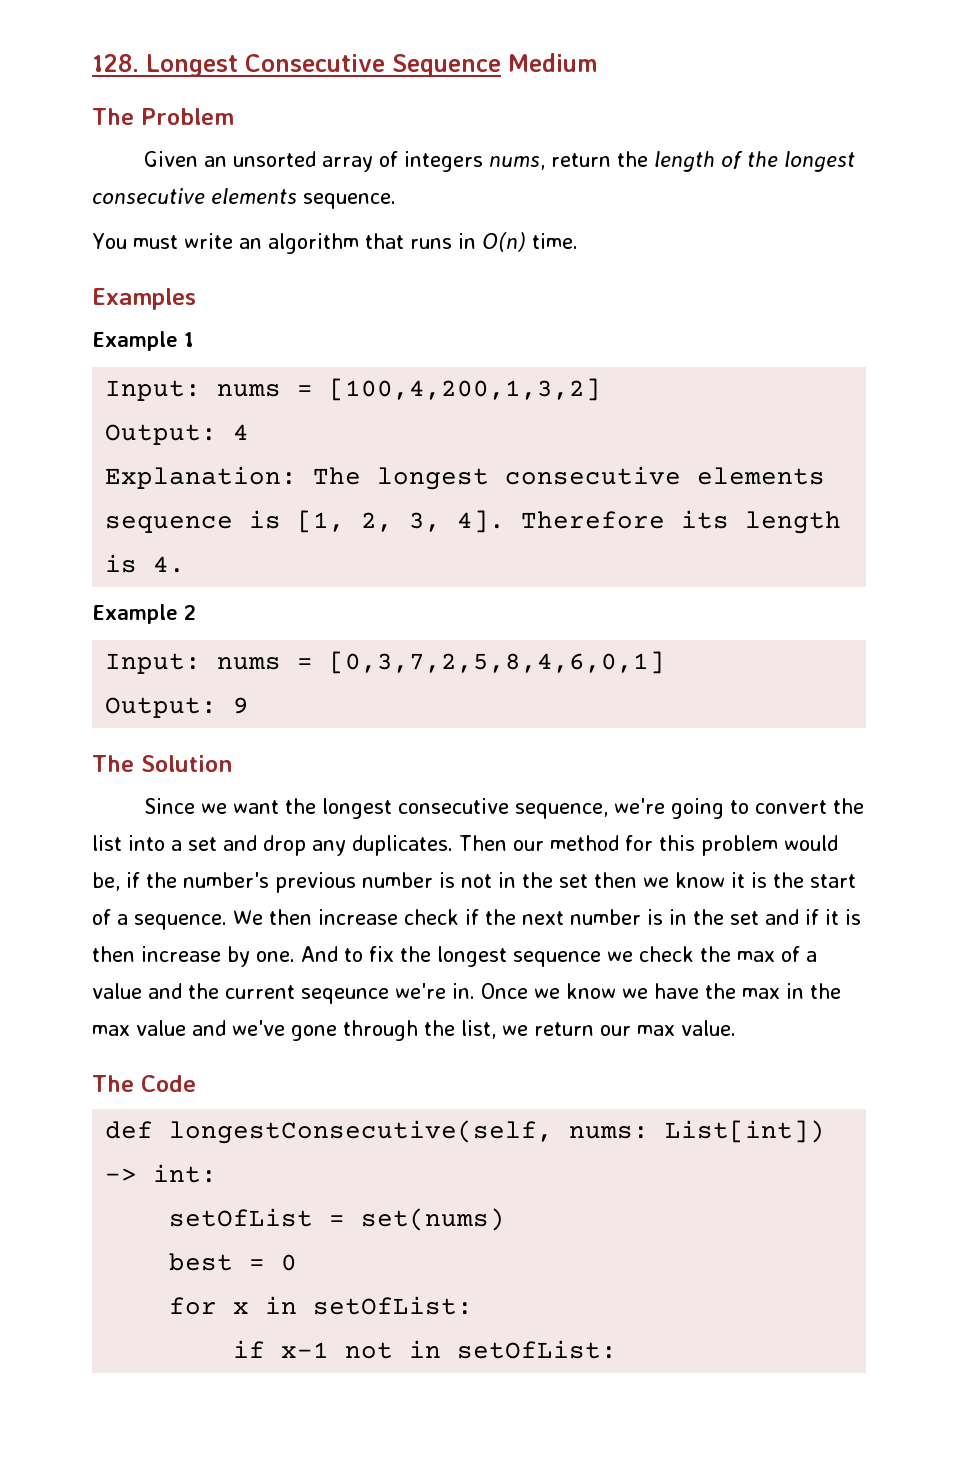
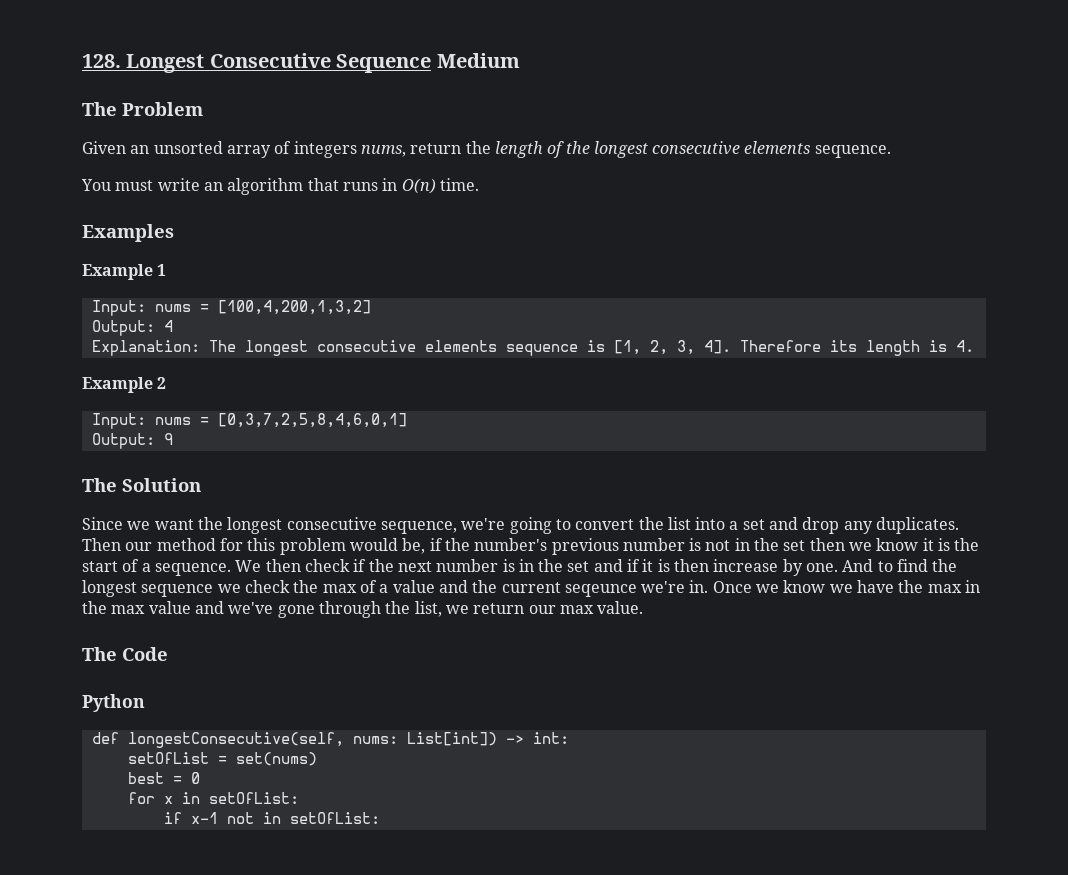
[317,909,398,925] increase -> (301, 565) none
[369,946,394,962] fix -> [897,559,929,572] find
(196, 1083) none -> [82,694,145,712] // Python

